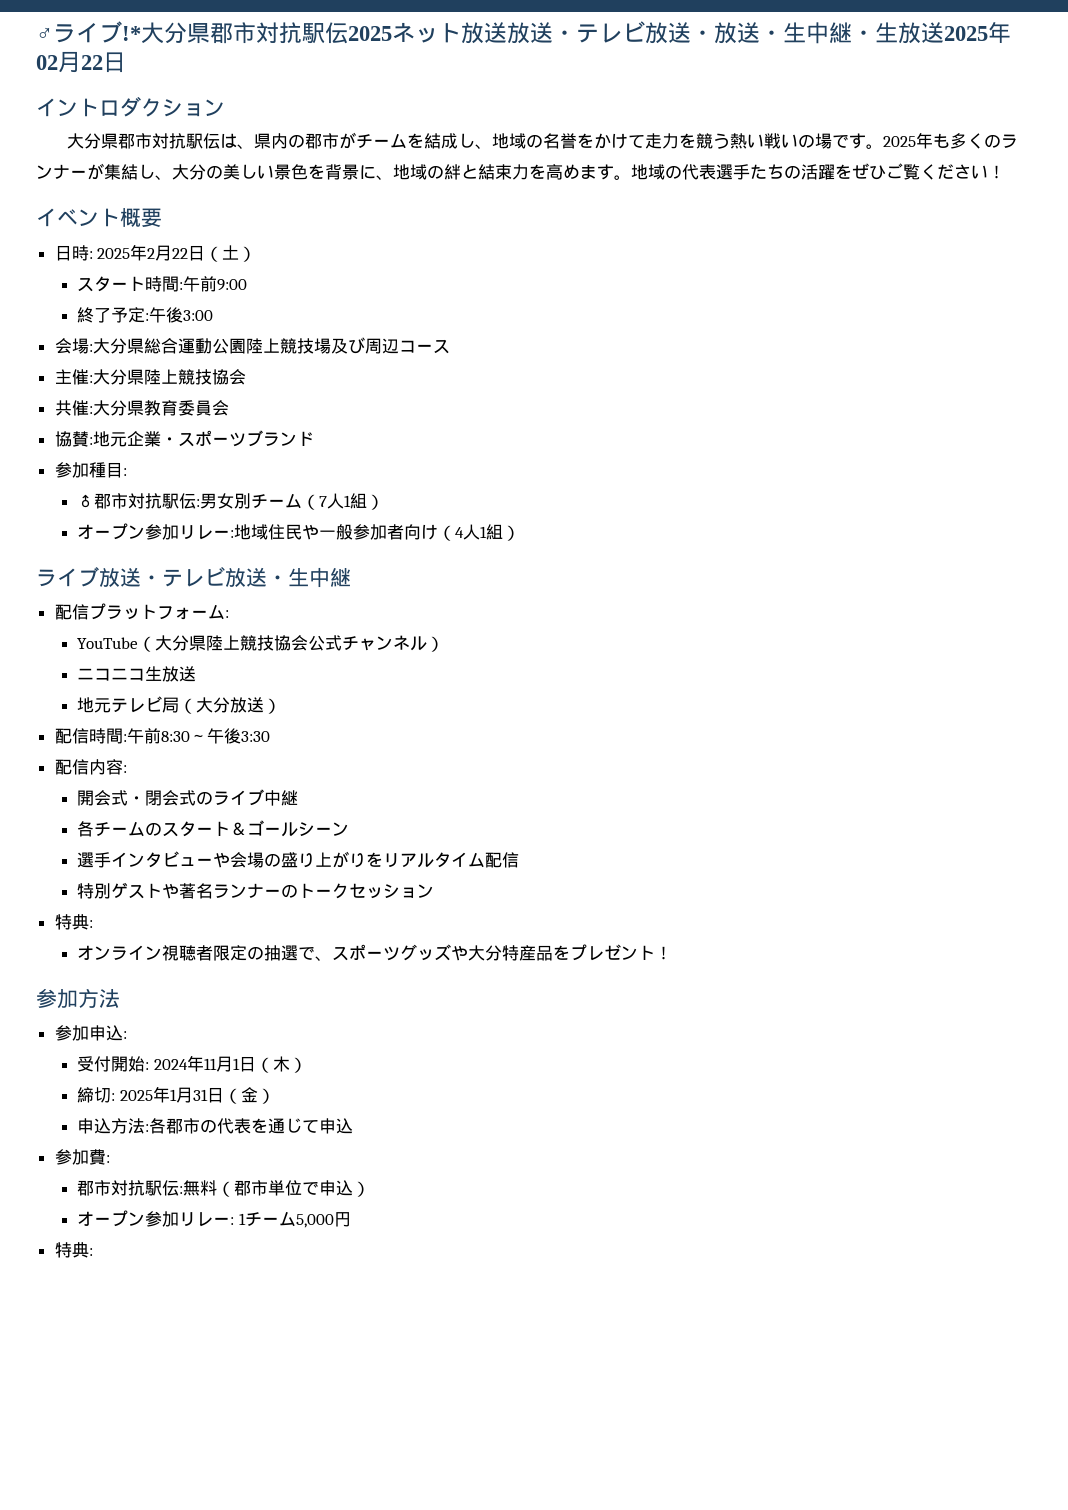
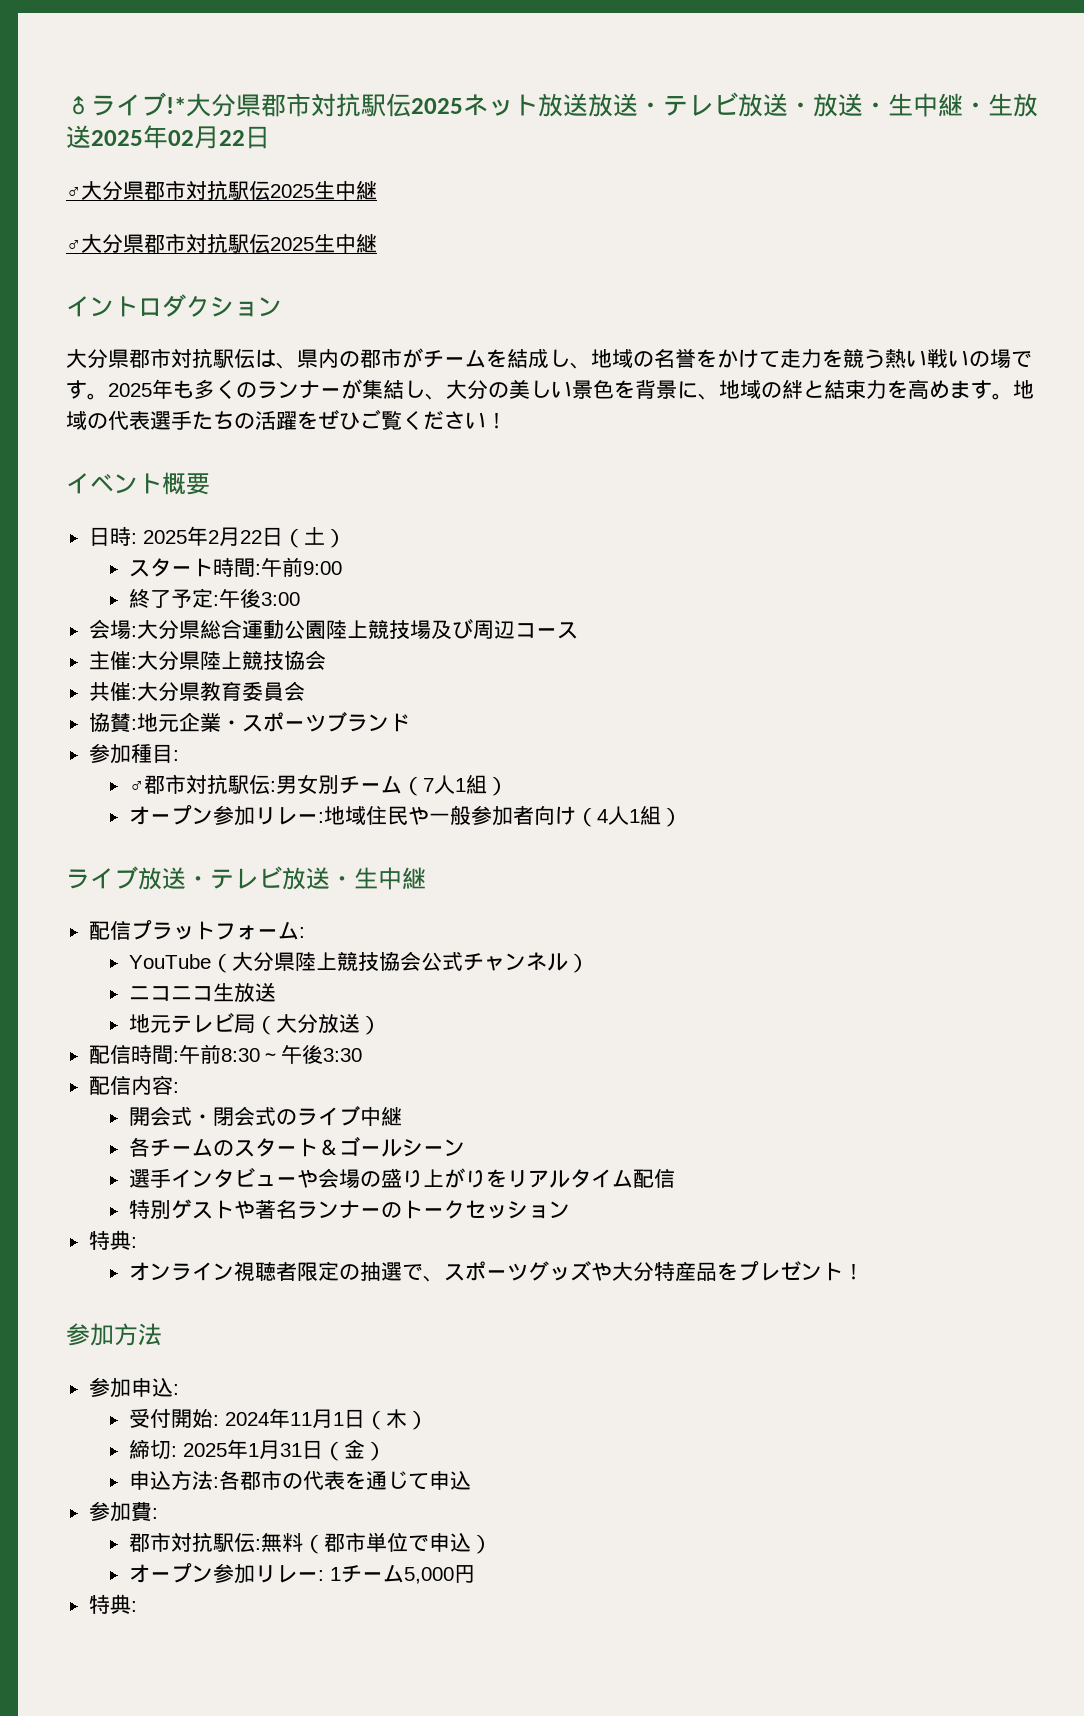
(126, 62) none -> [66,180,377,201] [66,233,377,254] // ♂大分県郡市対抗駅伝2025生中継 // ♂大分県郡市対抗駅伝2025生中継

